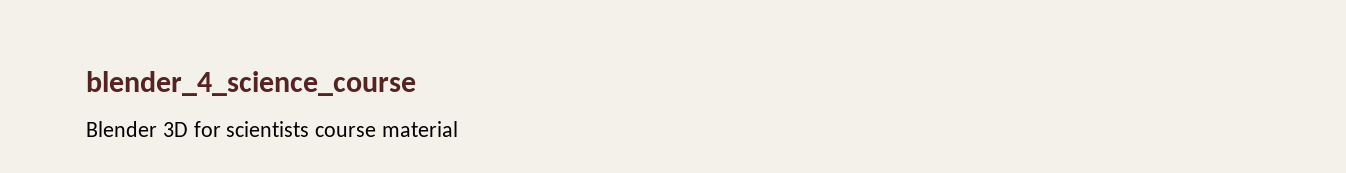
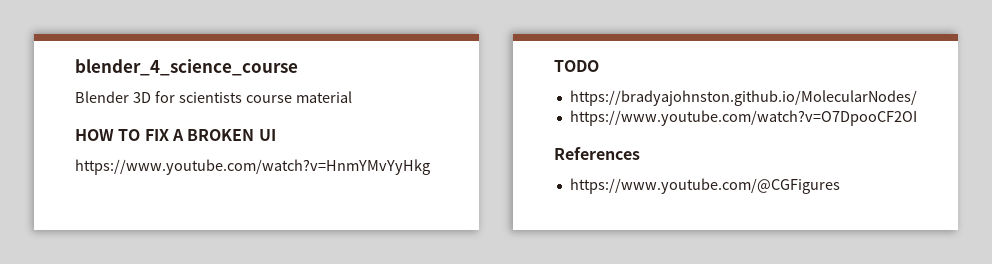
(459, 129) none -> [75,129,276,141] [75,159,430,175] [554,60,599,72] [569,90,917,106] [569,110,917,126] [554,147,640,160] [569,178,840,194] // HOW TO FIX A BROKEN UI // https://www.youtube.com/watch?v=HnmYMvYyHkg // TODO // https://bradyajohnston.github.io/MolecularNodes/ // https://www.youtube.com/watch?v=O7DpooCF2OI // References // https://www.youtube.com/@CGFigures

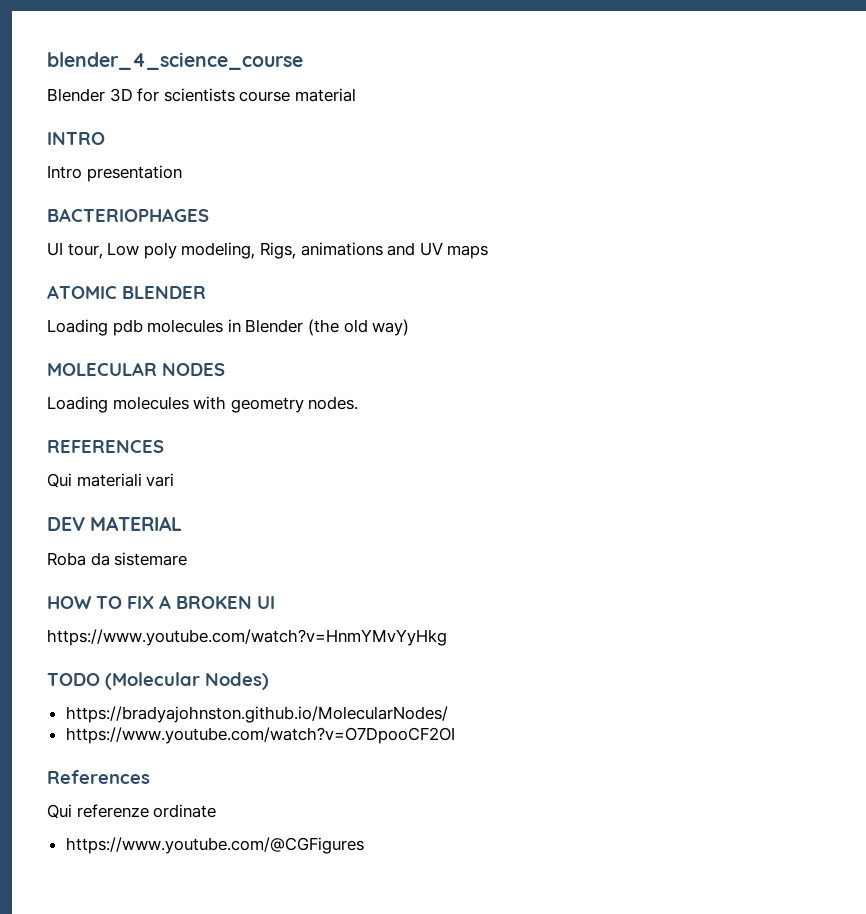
(352, 97) none -> [47,132,105,145] [47,165,182,182] [47,208,209,222] [47,242,489,259] [47,285,206,299] [47,319,410,336] [47,362,225,376] [47,396,359,413] [47,440,164,453] [47,473,175,488] [47,516,183,531] [47,552,188,566] // INTRO // Intro presentation // BACTERIOPHAGES // UI tour, Low poly modeling, Rigs, animations and UV maps // ATOMIC BLENDER // Loading pdb molecules in Blender (the old way) // MOLECULAR NODES // Loading molecules with geometry nodes. // REFERENCES // Qui materiali vari // DEV MATERIAL // Roba da sistemare
(599, 66) none -> [105,672,269,690] (Molecular Nodes)
(640, 153) none -> [47,804,217,819] // Qui referenze ordinate

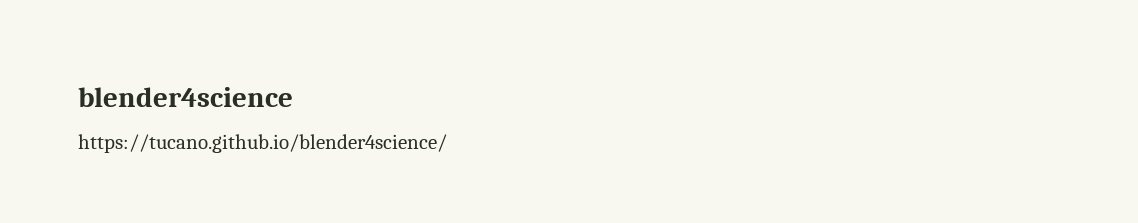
[47,52,303,70] [47,88,356,102] [47,132,105,145] [47,165,182,182] [47,208,209,222] [47,242,489,259] [47,285,206,299] [47,319,410,336] [47,362,225,376] [47,396,359,413] [47,440,164,453] [47,473,175,488] [47,516,183,531] [47,552,188,566] [47,595,275,609] [47,629,447,646] [47,672,269,690] [65,706,448,723] [65,727,455,744] [47,770,150,784] [47,804,217,819] [65,837,364,854] blender_4_science_course // Blender 3D for scientists course material // INTRO // Intro presentation // BACTERIOPHAGES // UI tour, Low poly modeling, Rigs, animations and UV maps // ATOMIC BLENDER // Loading pdb molecules in Blender (the old way) // MOLECULAR NODES // Loading molecules with geometry nodes. // REFERENCES // Qui materiali vari // DEV MATERIAL // Roba da sistemare // HOW TO FIX A BROKEN UI // https://www.youtube.com/watch?v=HnmYMvYyHkg // TODO (Molecular Nodes) // https://bradyajohnston.github.io/MolecularNodes/ // https://www.youtube.com/watch?v=O7DpooCF2OI // References // Qui referenze ordinate // https://www.youtube.com/@CGFigures -> [78,87,293,107] [78,134,447,153] blender4science // https://tucano.github.io/blender4science/

